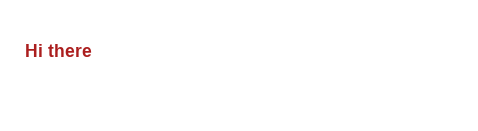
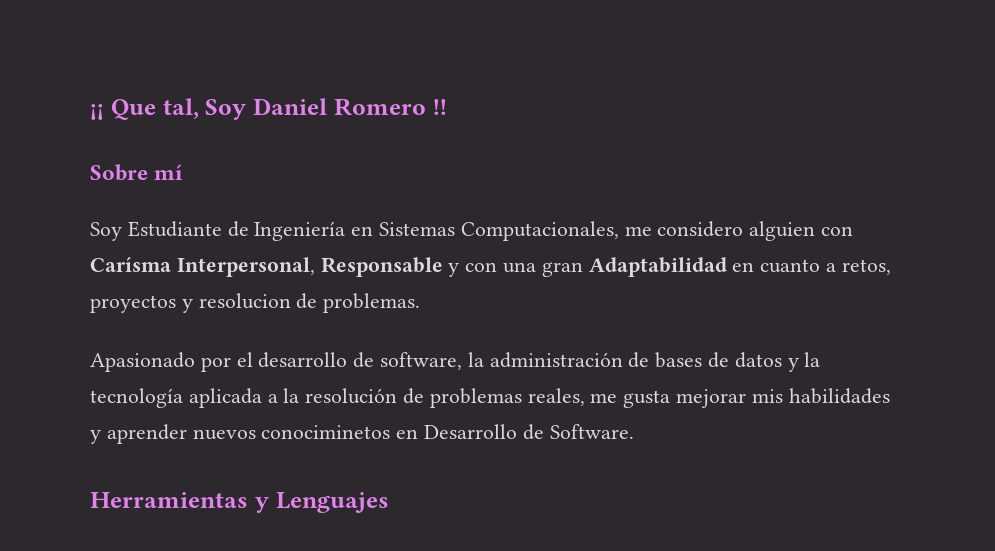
[25,44,92,57] Hi there -> [90,98,447,120] [90,164,184,181] [90,221,854,241] [90,257,891,277] [90,293,421,313] [90,352,821,372] [90,388,890,408] [90,424,634,444] [90,492,389,513] ¡¡ Que tal, Soy Daniel Romero !! // Sobre mí // Soy Estudiante de Ingeniería en Sistemas Computacionales, me considero alguien con Carísma Interpersonal, Responsable y con una gran Adaptabilidad en cuanto a retos, proyectos y resolucion de problemas. // Apasionado por el desarrollo de software, la administración de bases de datos y la tecnología aplicada a la resolución de problemas reales, me gusta mejorar mis habilidades y aprender nuevos conociminetos en Desarrollo de Software. // Herramientas y Lenguajes

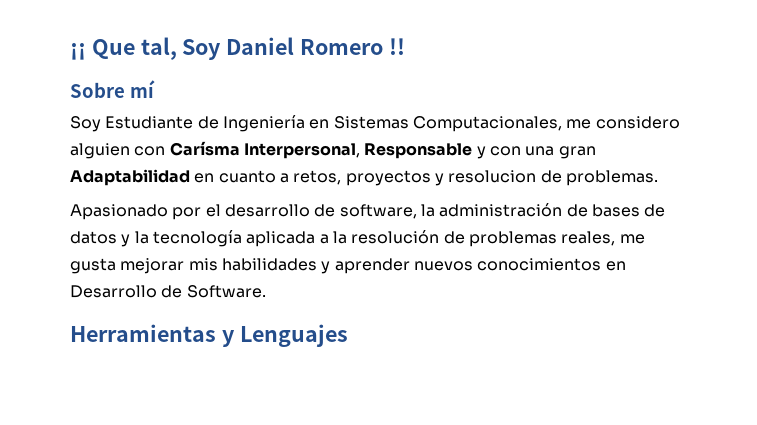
[261,425,391,439] conociminetos -> [477,258,602,271] conocimientos

